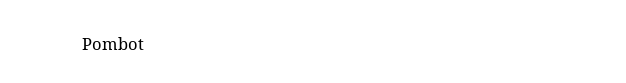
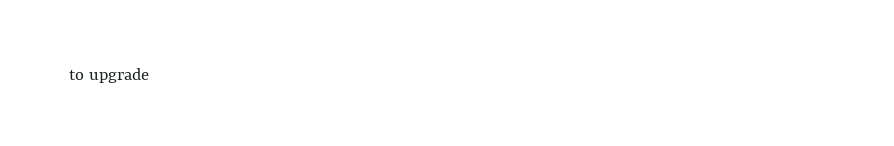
[82,37,144,50] Pombot -> [69,68,149,83] to upgrade

